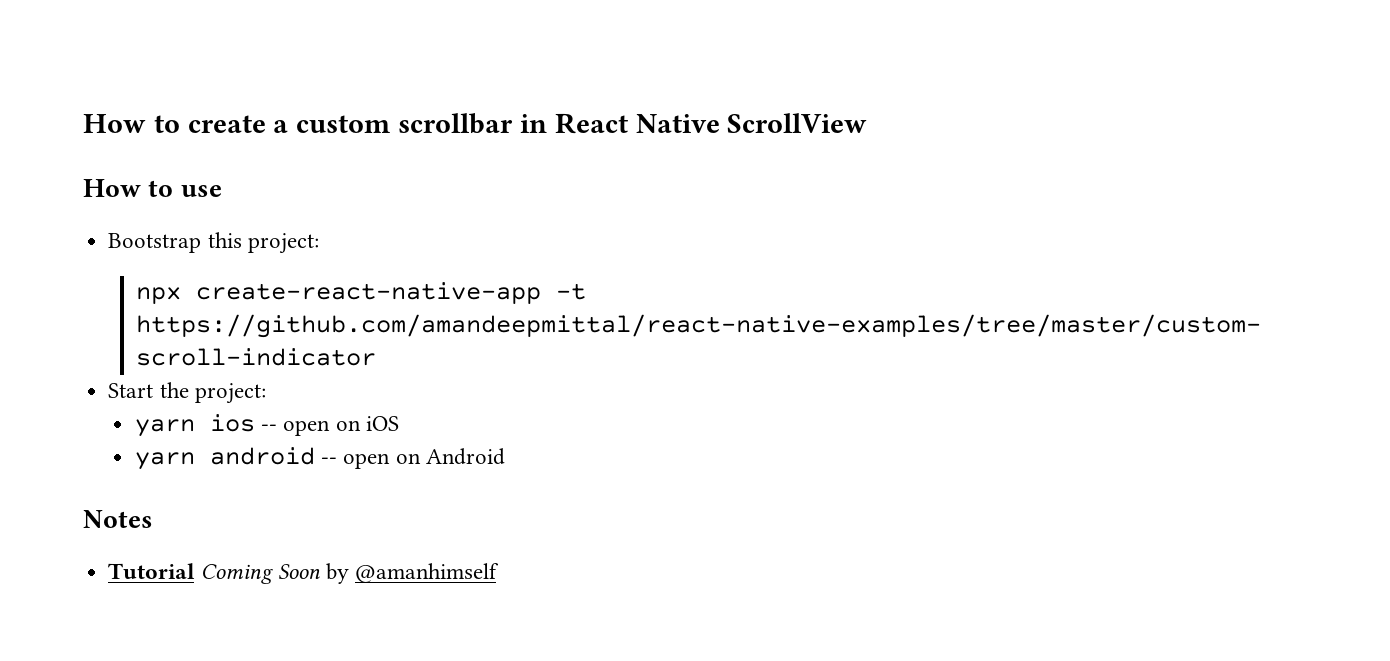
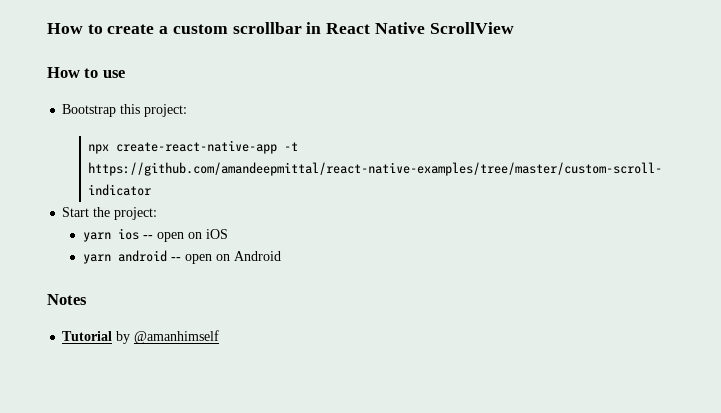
[200,564,320,584] Coming Soon -> (113, 336) none

